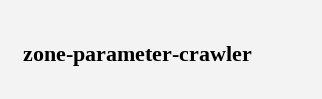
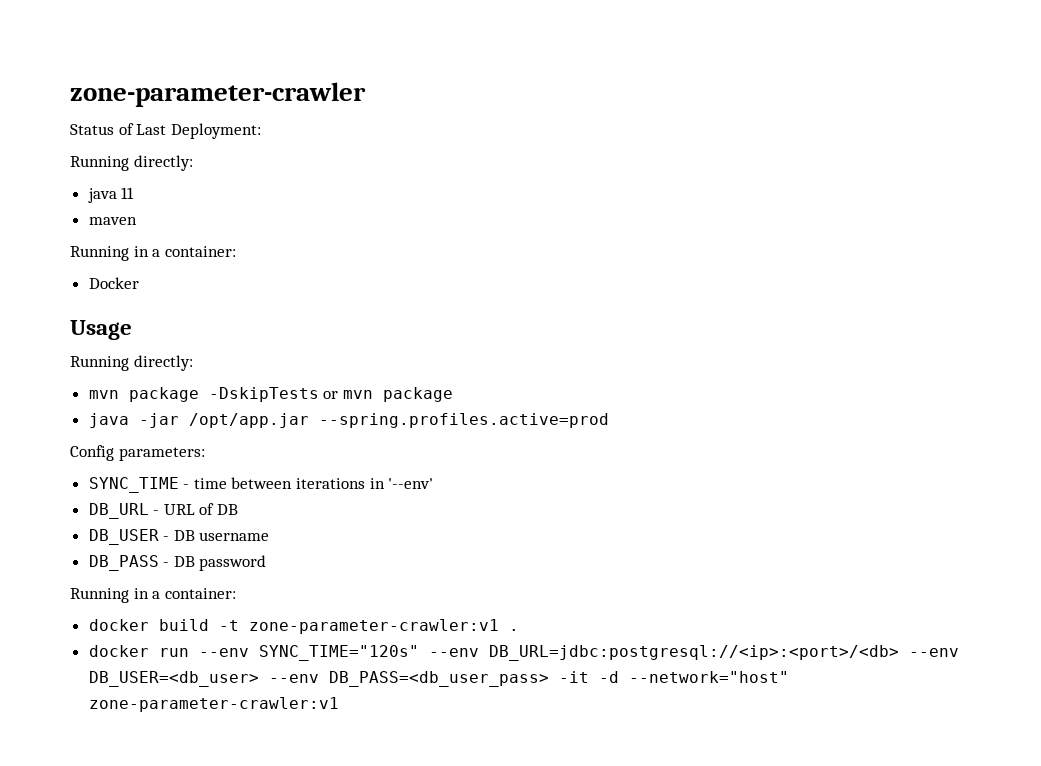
(252, 56) none -> [70,123,261,139] [70,155,193,171] [87,187,135,203] [88,217,137,225] [70,246,236,261] [88,277,139,289] [70,320,132,340] [70,355,193,371] [88,387,453,402] [88,413,609,428] [70,445,205,461] [88,477,434,493] [88,503,239,519] [88,529,270,545] [88,555,267,571] [70,588,236,603] [88,619,519,634] [88,645,959,661] [88,671,789,687] [88,697,339,712] // Status of Last Deployment: // Running directly: // java 11 // maven // Running in a container: // Docker // Usage // Running directly: // mvn package -DskipTests or mvn package // java -jar /opt/app.jar --spring.profiles.active=prod // Config parameters: // SYNC_TIME - time between iterations in '--env' // DB_URL - URL of DB // DB_USER - DB username // DB_PASS - DB password // Running in a container: // docker build -t zone-parameter-crawler:v1 . // docker run --env SYNC_TIME="120s" --env DB_URL=jdbc:postgresql://<ip>:<port>/<db> --env DB_USER=<db_user> --env DB_PASS=<db_user_pass> -it -d --network="host" zone-parameter-crawler:v1

